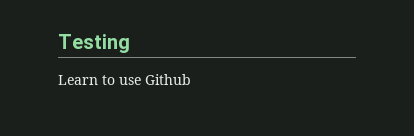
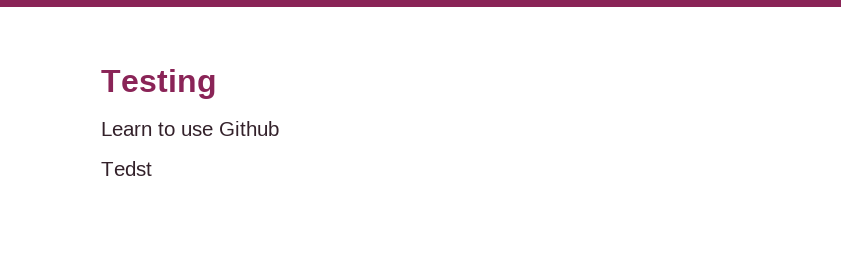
(191, 79) none -> [101,161,152,176] // Tedst

